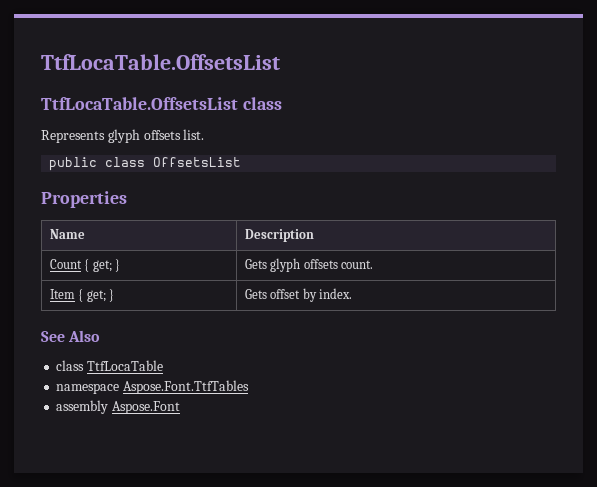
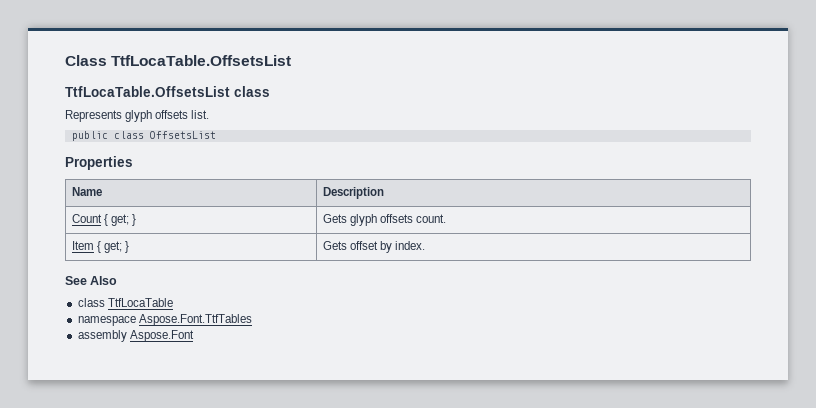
(41, 62) none -> [65,55,107,66] Class

